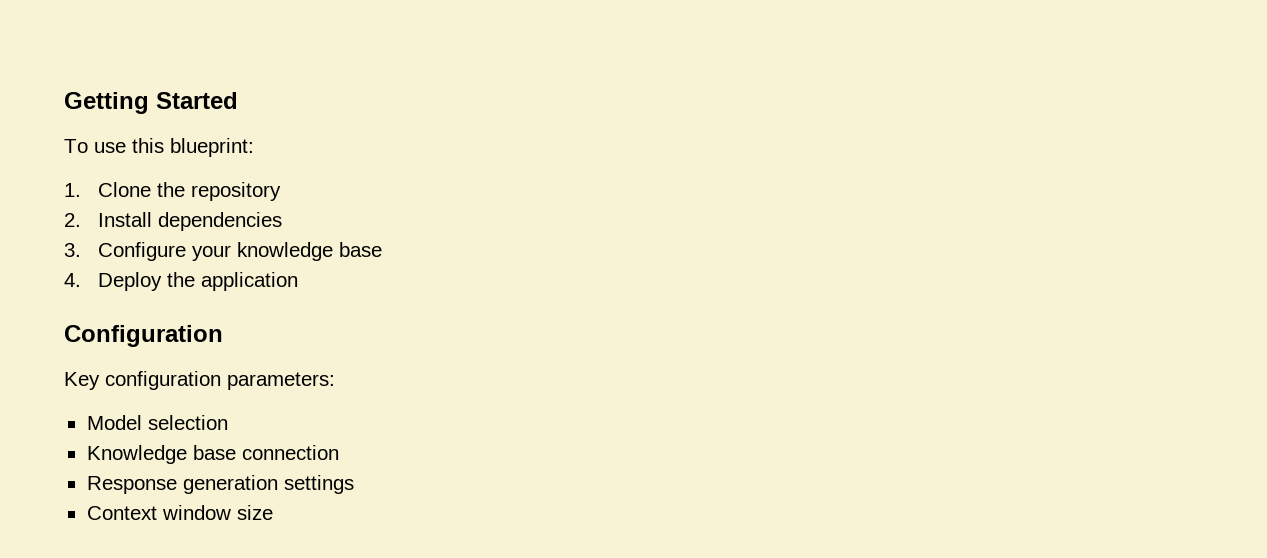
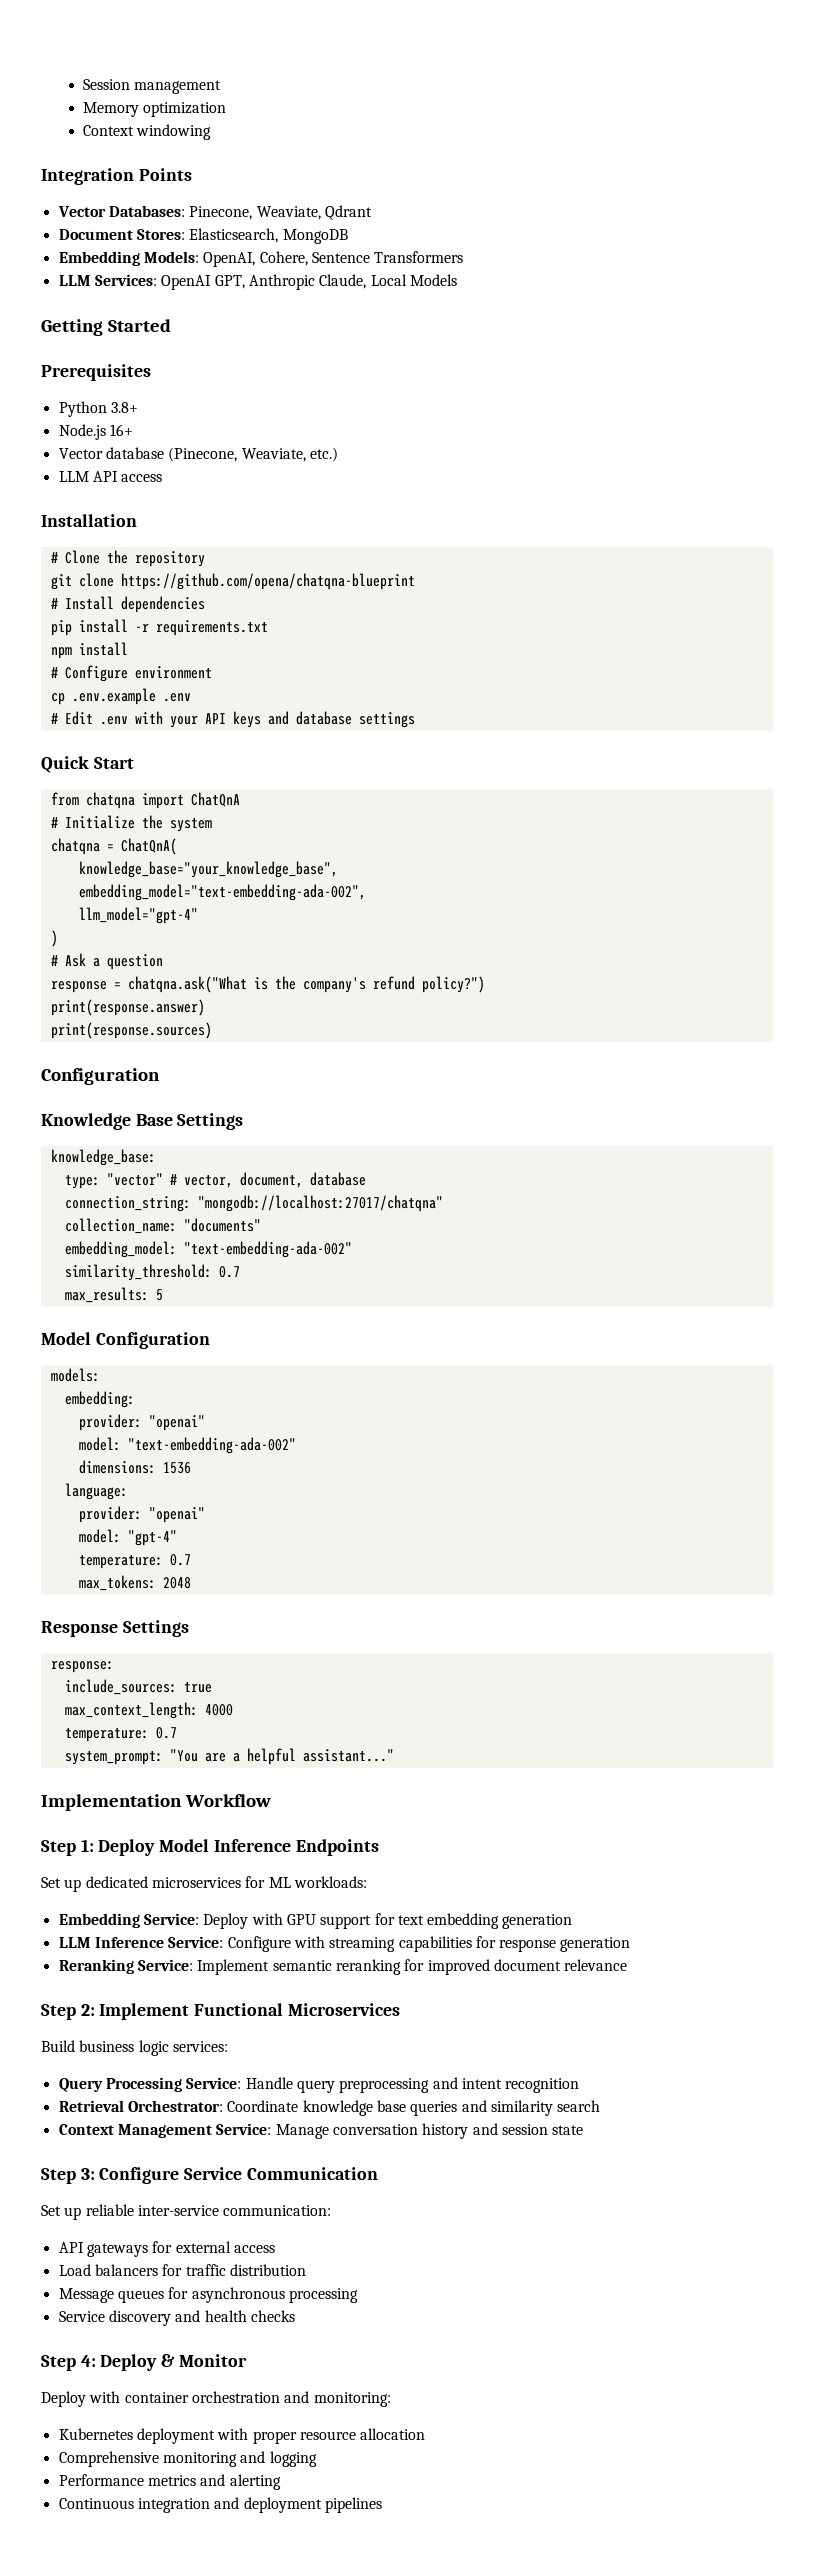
[64,92,238,114] [64,138,254,157] [64,182,282,201] [64,212,283,231] [64,242,383,261] [64,272,299,291] [64,325,223,347] [64,371,335,390] [86,415,228,430] [86,445,339,464] [86,475,354,494] [86,505,273,520] Getting Started // To use this blueprint: // 1. Clone the repository // 2. Install dependencies // 3. Configure your knowledge base // 4. Deploy the application // Configuration // Key configuration parameters: // Model selection // Knowledge base connection // Response generation settings // Context window size -> [83,79,222,94] [83,102,227,117] [83,124,212,140] [41,168,192,185] [57,205,372,220] [58,228,348,244] [58,251,464,267] [58,274,457,290] [41,319,171,336] [41,364,151,381] [58,401,138,417] [58,424,133,440] [58,447,338,462] [58,471,163,482] [41,514,137,527] [50,550,205,567] [50,573,415,590] [50,596,205,613] [50,619,268,636] [50,642,128,659] [50,665,212,682] [50,688,191,705] [50,711,415,728] [41,756,134,773] [50,792,240,809] [50,815,212,832] [50,838,177,855] [78,861,338,878] [78,884,366,901] [78,907,198,924] [50,930,58,947] [50,953,163,970] [50,976,485,993] [50,999,205,1016] [50,1022,212,1039] [41,1068,160,1085] [41,1113,244,1130] [50,1149,156,1166] [64,1172,366,1189] [64,1195,443,1212] [64,1218,261,1234] [64,1241,352,1258] [64,1264,240,1281] [64,1287,163,1303] [41,1332,210,1349] [50,1368,100,1382] [64,1391,135,1408] [78,1414,205,1431] [78,1437,296,1454] [78,1460,191,1474] [64,1483,128,1500] [78,1506,205,1523] [78,1529,177,1546] [78,1554,191,1569] [78,1575,191,1591] [41,1620,189,1637] [50,1661,114,1673] [64,1679,212,1695] [64,1702,233,1719] [64,1727,177,1742] [64,1748,394,1765] [41,1794,271,1811] [41,1839,379,1856] [41,1876,367,1892] [58,1913,573,1929] [58,1936,631,1952] [58,1959,628,1975] [41,2003,400,2020] [41,2040,228,2056] [58,2077,580,2093] [58,2100,601,2116] [58,2123,584,2139] [41,2167,378,2184] [41,2204,332,2220] [58,2241,275,2257] [58,2264,306,2276] [58,2287,358,2303] [58,2310,295,2326] [41,2354,247,2371] [41,2391,391,2407] [58,2428,426,2444] [58,2451,317,2467] [58,2474,281,2490] [58,2497,382,2513] Session management // Memory optimization // Context windowing // Integration Points // Vector Databases: Pinecone, Weaviate, Qdrant // Document Stores: Elasticsearch, MongoDB // Embedding Models: OpenAI, Cohere, Sentence Transformers // LLM Services: OpenAI GPT, Anthropic Claude, Local Models // Getting Started // Prerequisites // Python 3.8+ // Node.js 16+ // Vector database (Pinecone, Weaviate, etc.) // LLM API access // Installation // # Clone the repository // git clone https://github.com/opena/chatqna-blueprint // # Install dependencies // pip install -r requirements.txt // npm install // # Configure environment // cp .env.example .env // # Edit .env with your API keys and database settings // Quick Start // from chatqna import ChatQnA // # Initialize the system // chatqna = ChatQnA( // knowledge_base="your_knowledge_base", // embedding_model="text-embedding-ada-002", // llm_model="gpt-4" // ) // # Ask a question // response = chatqna.ask("What is the company's refund policy?") // print(response.answer) // print(response.sources) // Configuration // Knowledge Base Settings // knowledge_base: // type: "vector" # vector, document, database // connection_string: "mongodb://localhost:27017/chatqna" // collection_name: "documents" // embedding_model: "text-embedding-ada-002" // similarity_threshold: 0.7 // max_results: 5 // Model Configuration // models: // embedding: // provider: "openai" // model: "text-embedding-ada-002" // dimensions: 1536 // language: // provider: "openai" // model: "gpt-4" // temperature: 0.7 // max_tokens: 2048 // Response Settings // response: // include_sources: true // max_context_length: 4000 // temperature: 0.7 // system_prompt: "You are a helpful assistant..." // Implementation Workflow // Step 1: Deploy Model Inference Endpoints // Set up dedicated microservices for ML workloads: // Embedding Service: Deploy with GPU support for text embedding generation // LLM Inference Service: Configure with streaming capabilities for response generation // Reranking Service: Implement semantic reranking for improved document relevance // Step 2: Implement Functional Microservices // Build business logic services: // Query Processing Service: Handle query preprocessing and intent recognition // Retrieval Orchestrator: Coordinate knowledge base queries and similarity search // Context Management Service: Manage conversation history and session state // Step 3: Configure Service Communication // Set up reliable inter-service communication: // API gateways for external access // Load balancers for traffic distribution // Message queues for asynchronous processing // Service discovery and health checks // Step 4: Deploy & Monitor // Deploy with container orchestration and monitoring: // Kubernetes deployment with proper resource allocation // Comprehensive monitoring and logging // Performance metrics and alerting // Continuous integration and deployment pipelines

